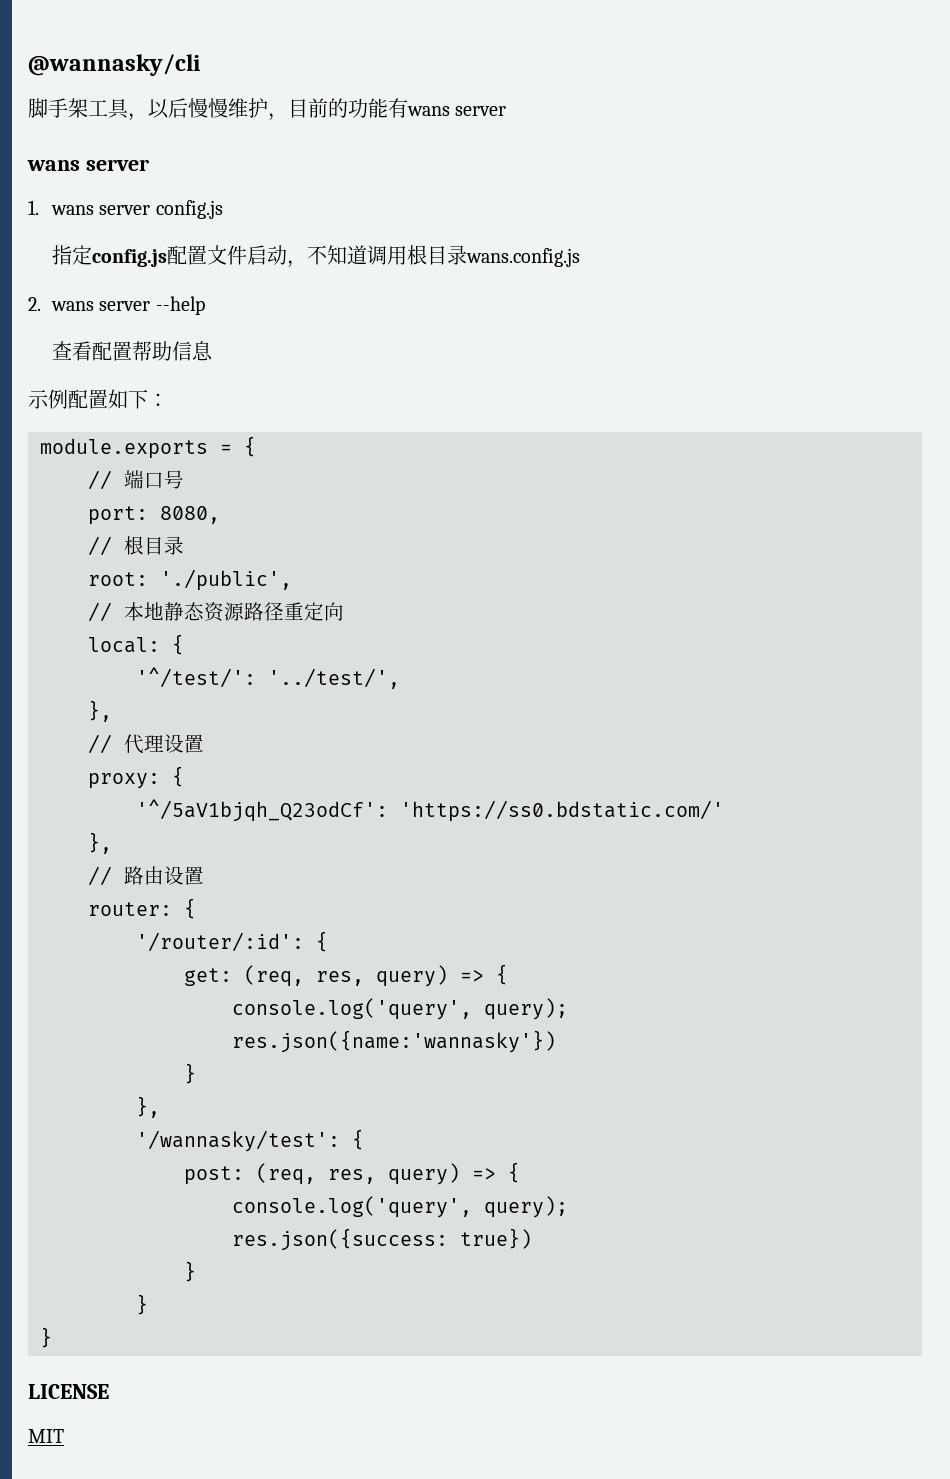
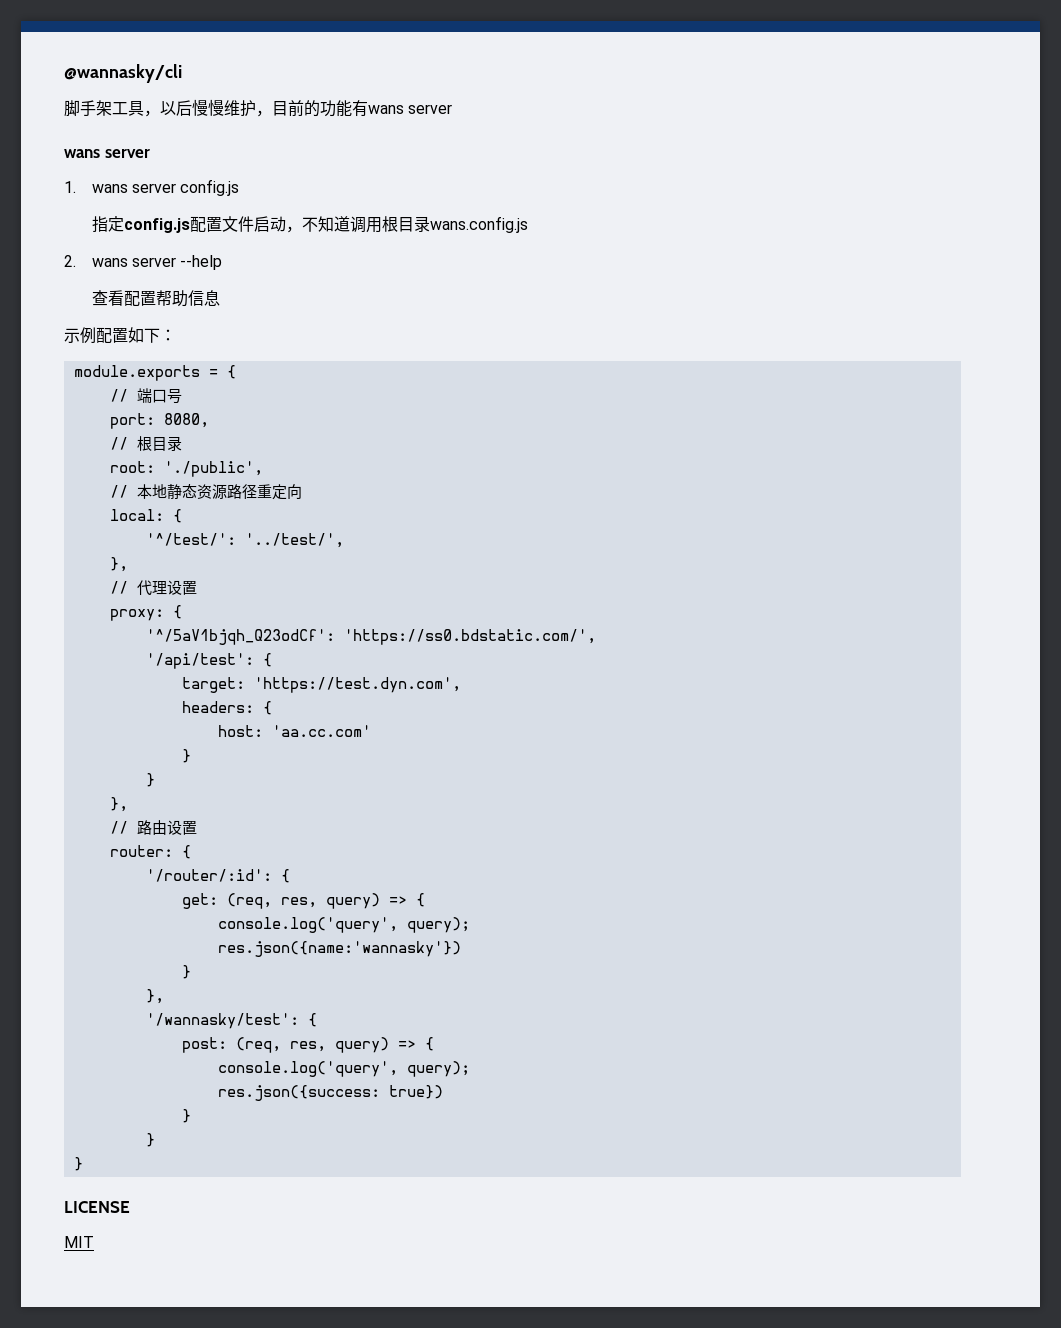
[400,800,724,822] 'https://ss0.bdstatic.com/' -> [343,629,596,645] [145,653,272,669] [181,677,461,693] [181,701,272,715] [217,725,371,737] [181,749,191,763] [145,773,155,787] 'https://ss0.bdstatic.com/', // '/api/test': { // target: 'https://test.dyn.com', // headers: { // host: 'aa.cc.com' // } // }

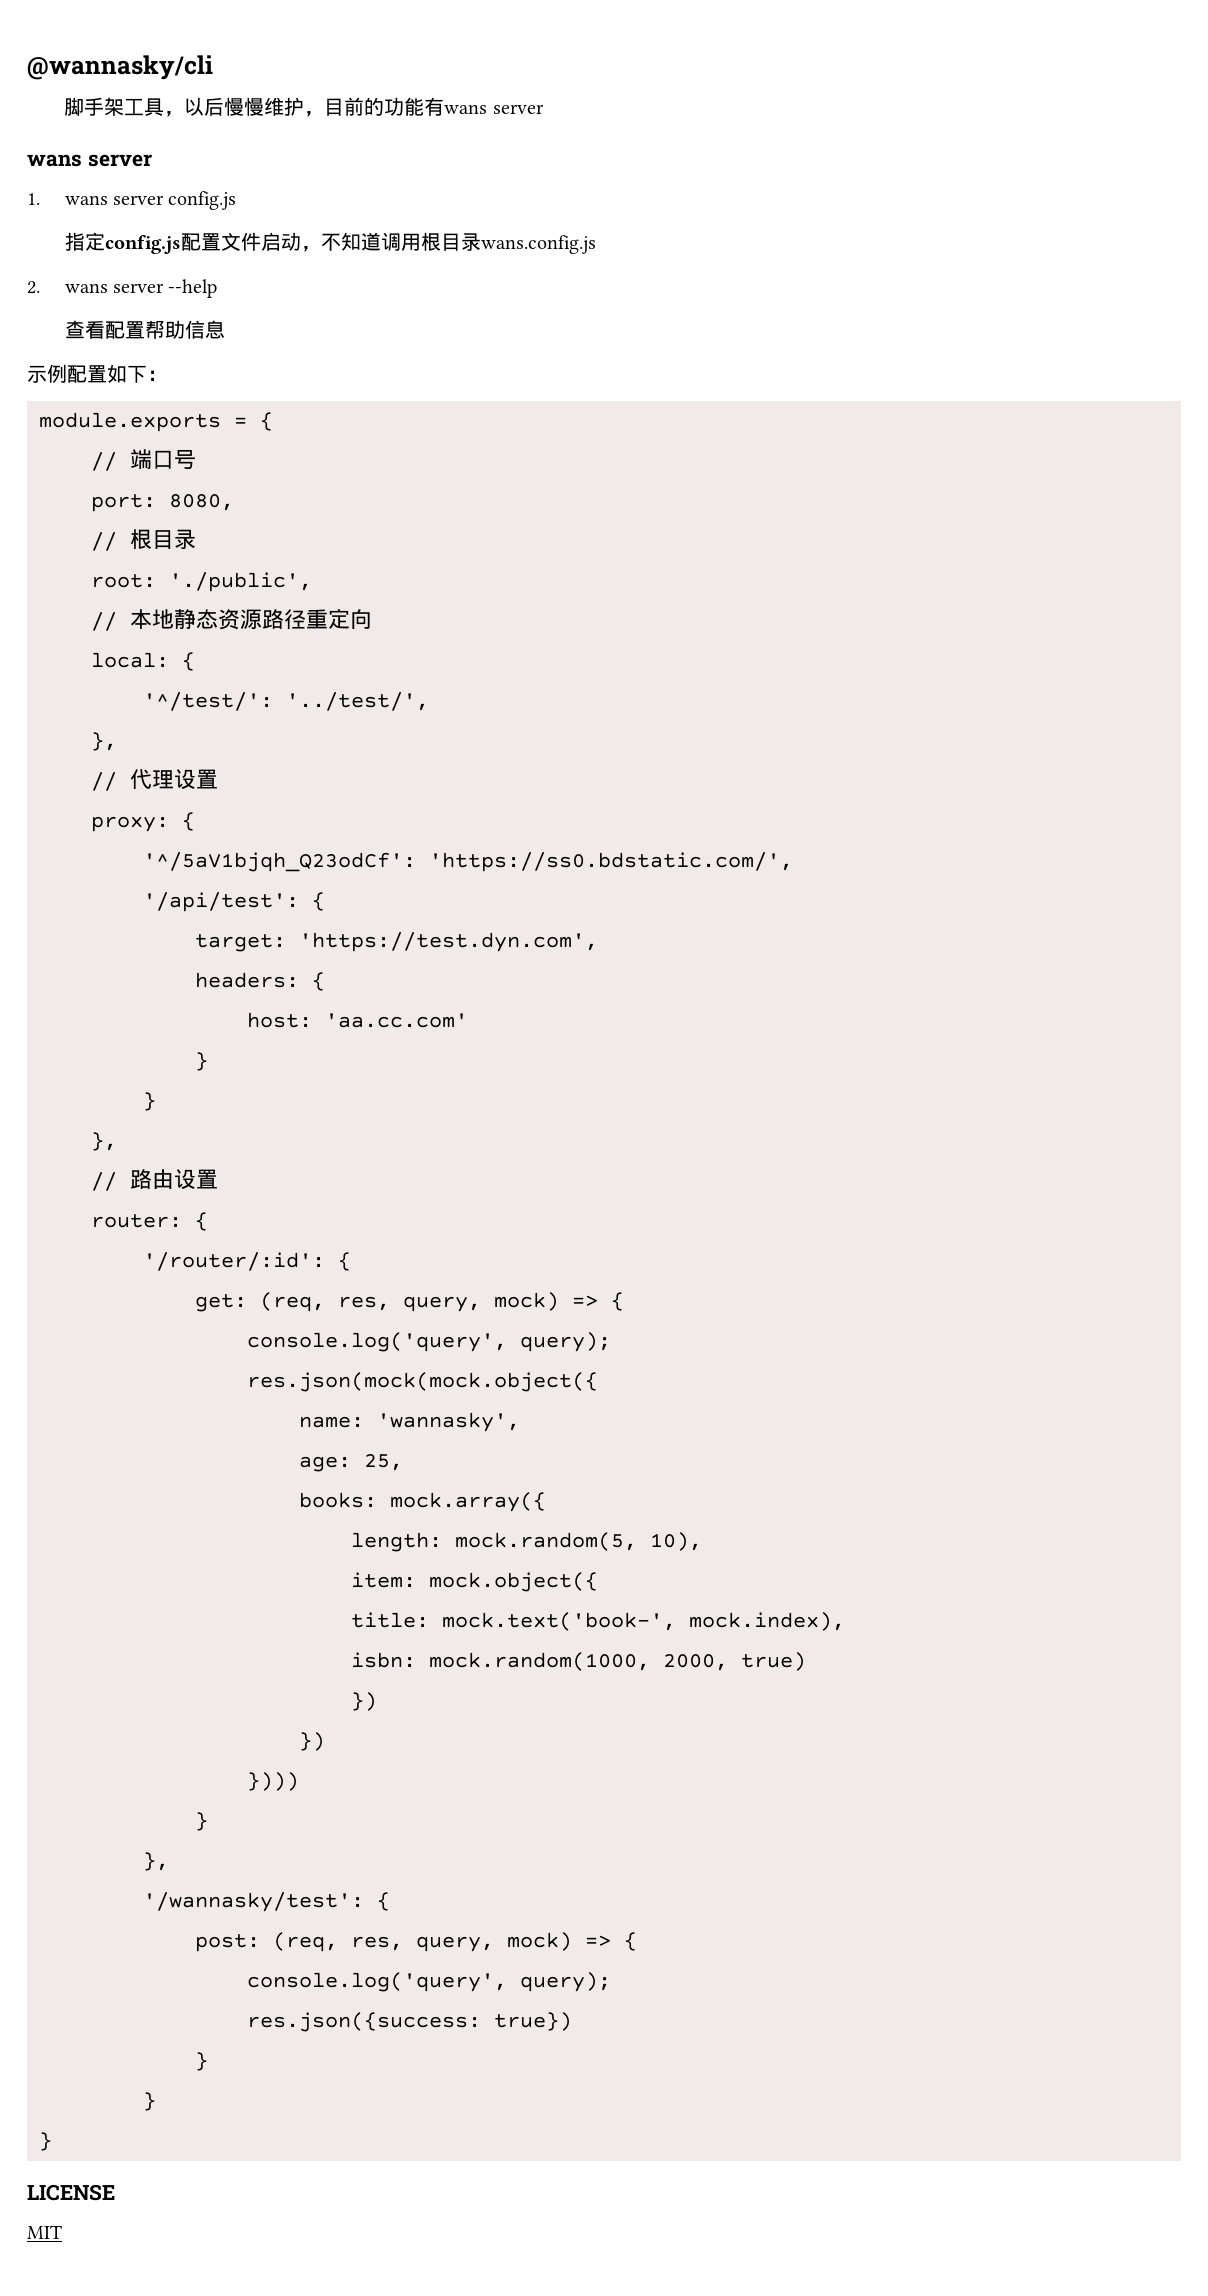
[325,893,425,909] [217,917,470,933] [217,941,461,957] query) => { // console.log('query', query); // res.json({name:'wannasky'}) -> [403,1292,624,1312] [247,1332,611,1352] [247,1372,598,1392] [299,1412,520,1432] [299,1454,403,1472] [299,1492,546,1512] [351,1532,702,1552] [351,1572,598,1592] [351,1612,845,1631] [351,1652,806,1671] [351,1692,377,1711] [299,1732,325,1751] [247,1772,299,1791] query, mock) => { // console.log('query', query); // res.json(mock(mock.object({ // name: 'wannasky', // age: 25, // books: mock.array({ // length: mock.random(5, 10), // item: mock.object({ // title: mock.text('book-', mock.index), // isbn: mock.random(1000, 2000, true) // }) // }) // })))
[334,1037,389,1053] query) -> [416,1932,572,1952] query, mock)

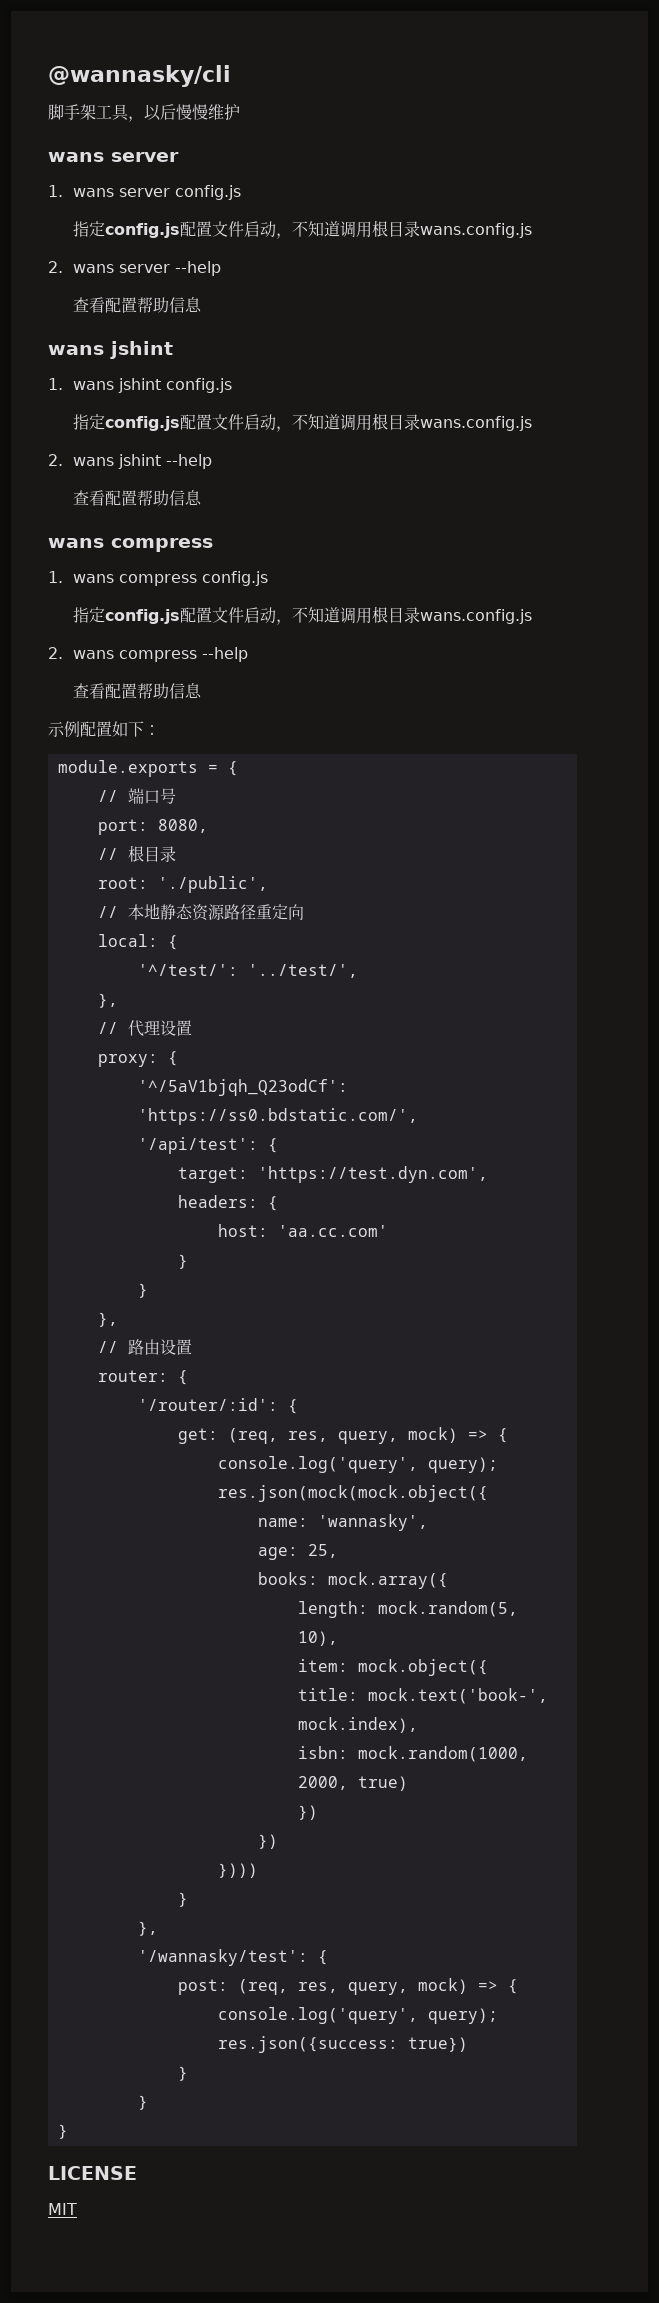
[304,97,544,117] ，目前的功能有wans server -> (240, 112) none
(225, 329) none -> [48,341,173,359] [48,378,233,393] [73,413,533,432] [48,454,213,469] [73,490,203,506] [48,538,213,552] [48,571,269,586] [73,606,533,625] [48,647,249,662] [73,683,203,699] // wans jshint // 1. wans jshint config.js // 指定config.js配置文件启动，不知道调用根目录wans.config.js // 2. wans jshint --help // 查看配置帮助信息 // wans compress // 1. wans compress config.js // 指定config.js配置文件启动，不知道调用根目录wans.config.js // 2. wans compress --help // 查看配置帮助信息

